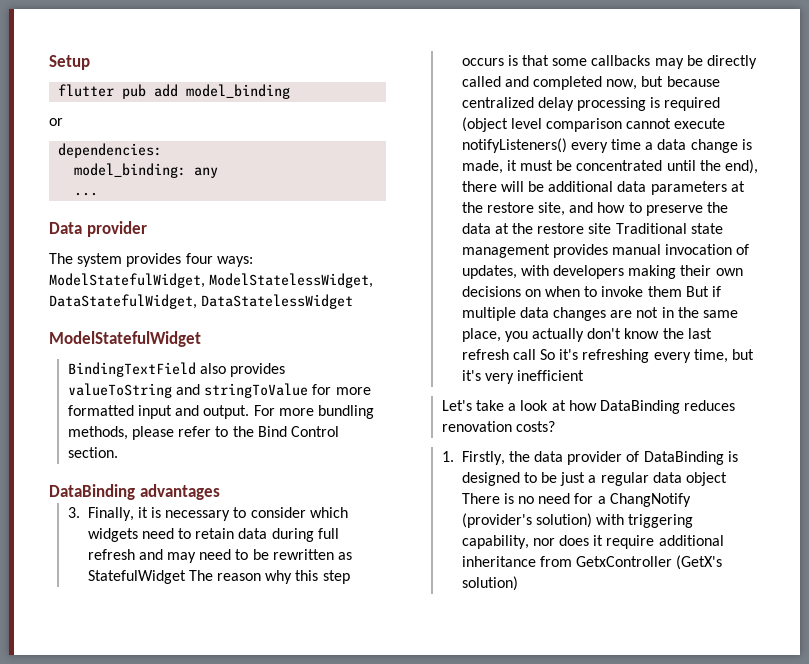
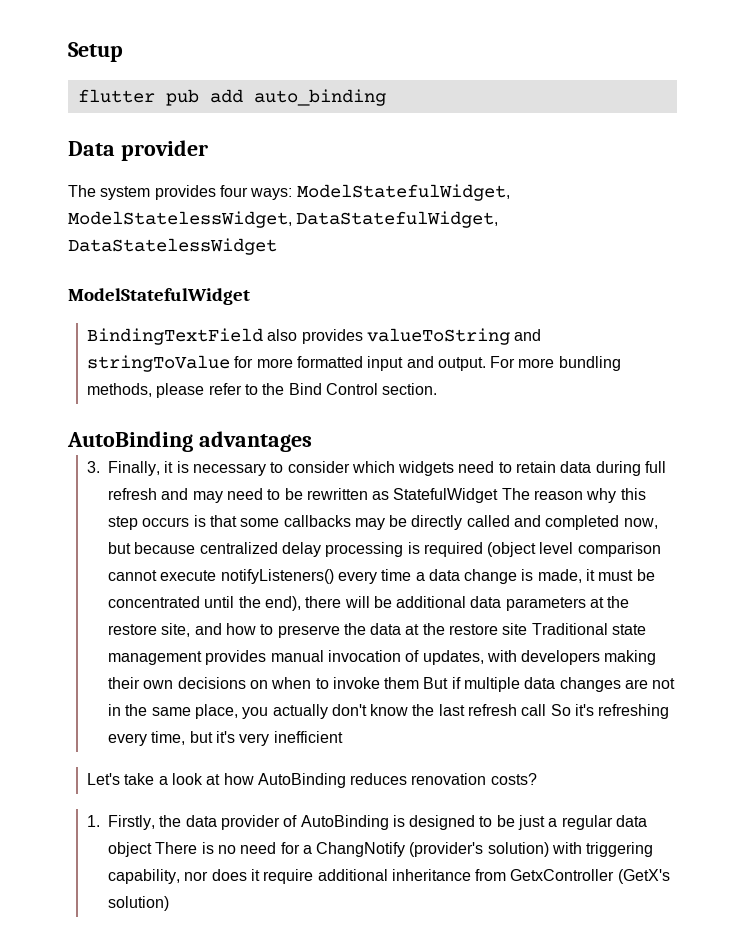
[186,84,291,99] [49,118,63,126] [58,143,163,158] [74,163,219,178] [74,192,99,196] model_binding // or // dependencies: // model_binding: any // ... -> [253,89,386,106] auto_binding
[49,484,135,500] DataBinding -> [67,431,193,452] AutoBinding
[600,400,681,414] DataBinding -> [257,773,346,788] AutoBinding
[643,451,724,465] DataBinding -> [300,815,389,830] AutoBinding

